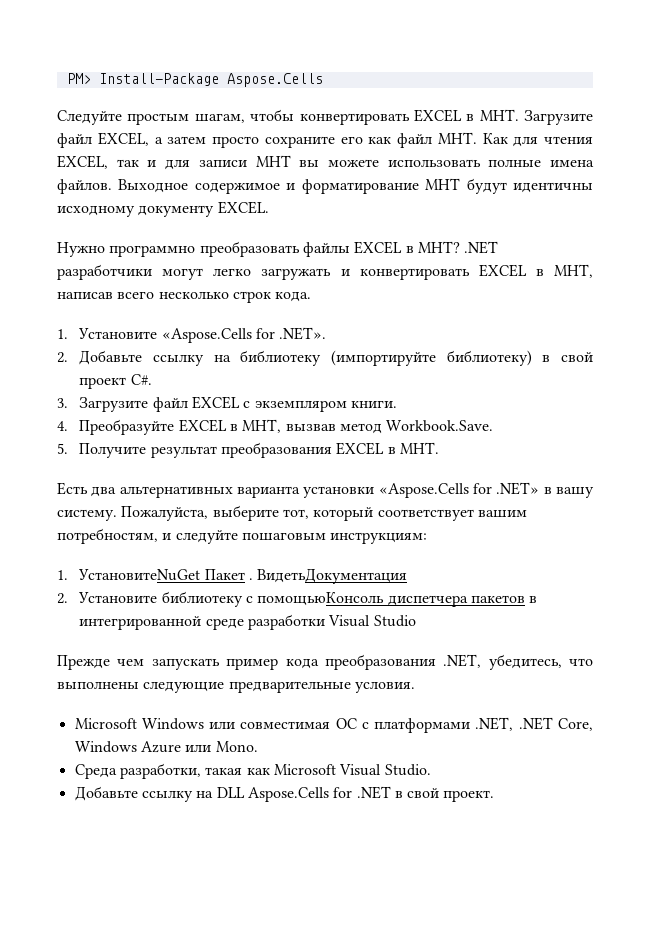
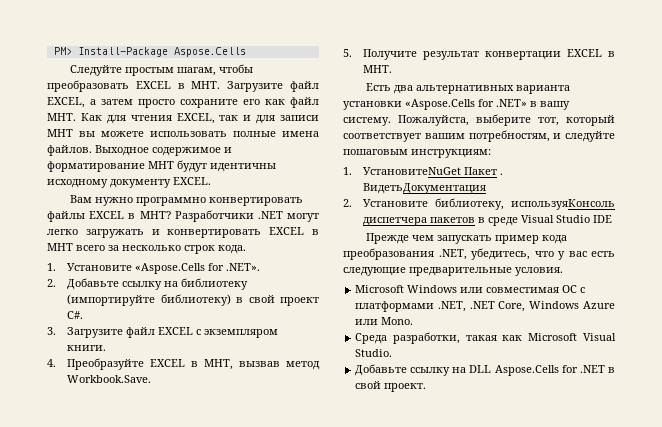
[299,113,410,125] конвертировать -> [47,80,129,92] преобразовать
[57,241,300,257] Нужно программно преобразовать -> [70,195,304,206] Вам нужно программно конвертировать
[464,241,499,254] [57,264,152,280] .NET разработчики -> [174,210,283,222] Разработчики .NET
[554,264,593,278] [57,291,155,299] MHT, написав всего -> [47,243,119,251] MHT всего за
[220,442,332,458] преобразования -> [485,51,562,60] конвертации
[161,591,538,607] [79,614,325,630] библиотеку с помощьюКонсоль диспетчера пакетов в интегрированной среде разработки -> [435,198,615,210] [363,217,519,226] библиотеку, используяКонсоль диспетчера пакетов в среде
(416, 621) none -> [593,215,613,223] IDE
[57,681,139,689] выполнены -> [558,251,615,260] у вас есть

